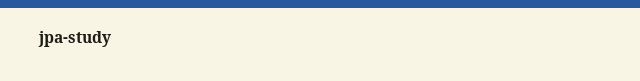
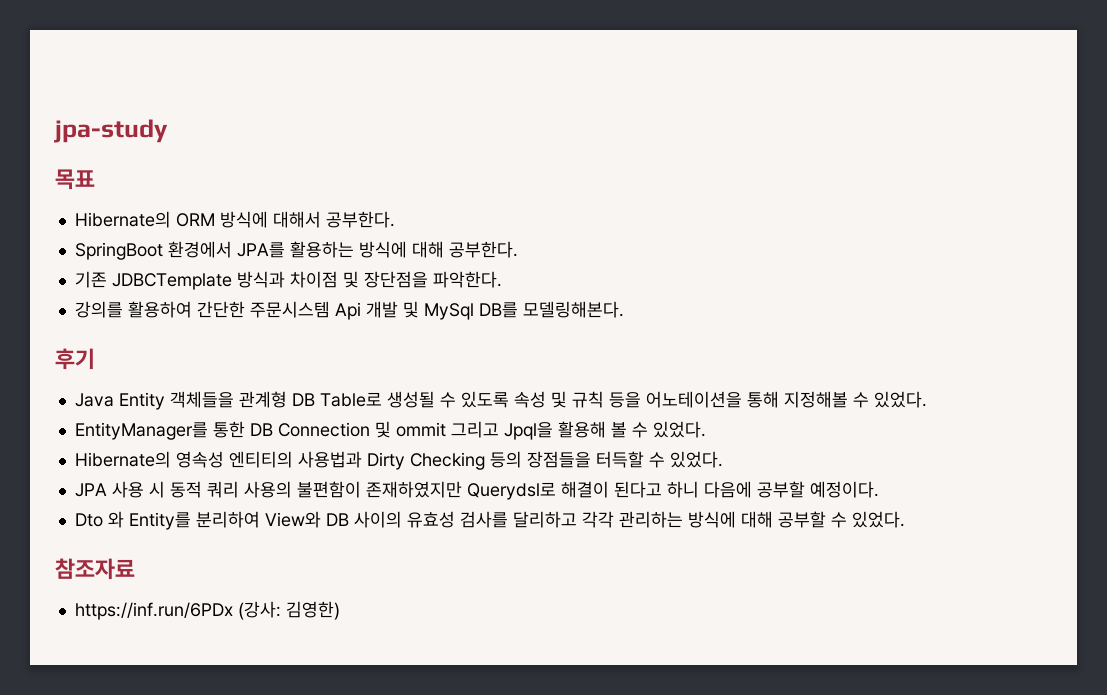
(111, 39) none -> [55,169,95,190] [74,211,395,228] [74,241,518,260] [74,271,502,290] [74,301,624,320] [55,348,95,370] [74,391,927,410] [74,421,706,440] [74,451,723,470] [74,481,879,500] [74,511,905,530] [55,558,135,580] [74,601,340,620] // 목표 // Hibernate의 ORM 방식에 대해서 공부한다. // SpringBoot 환경에서 JPA를 활용하는 방식에 대해 공부한다. // 기존 JDBCTemplate 방식과 차이점 및 장단점을 파악한다. // 강의를 활용하여 간단한 주문시스템 Api 개발 및 MySql DB를 모델링해본다. // 후기 // Java Entity 객체들을 관계형 DB Table로 생성될 수 있도록 속성 및 규칙 등을 어노테이션을 통해 지정해볼 수 있었다. // EntityManager를 통한 DB Connection 및 ommit 그리고 Jpql을 활용해 볼 수 있었다. // Hibernate의 영속성 엔티티의 사용법과 Dirty Checking 등의 장점들을 터득할 수 있었다. // JPA 사용 시 동적 쿼리 사용의 불편함이 존재하였지만 Querydsl로 해결이 된다고 하니 다음에 공부할 예정이다. // Dto 와 Entity를 분리하여 View와 DB 사이의 유효성 검사를 달리하고 각각 관리하는 방식에 대해 공부할 수 있었다. // 참조자료 // https://inf.run/6PDx (강사: 김영한)

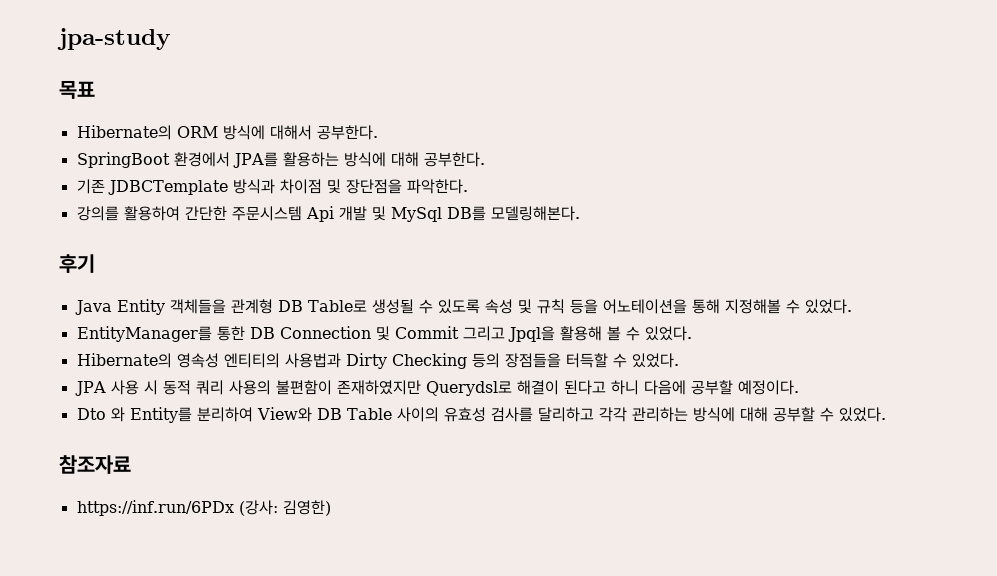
[395,422,446,437] ommit -> [394,326,459,339] Commit
(349, 519) none -> [346,408,392,420] Table

